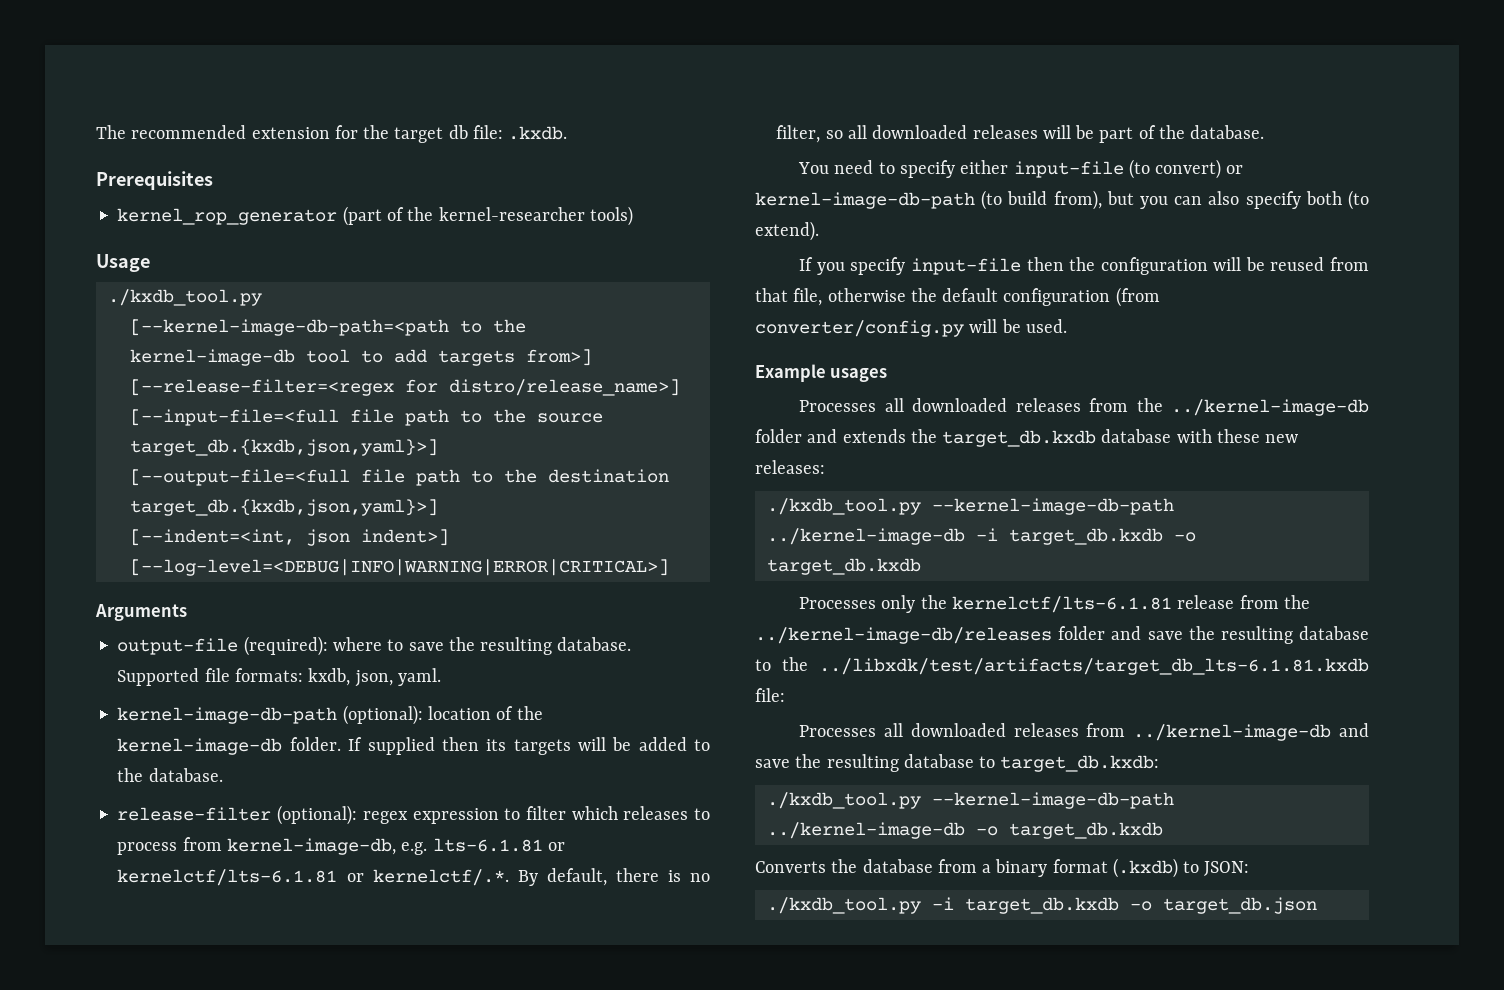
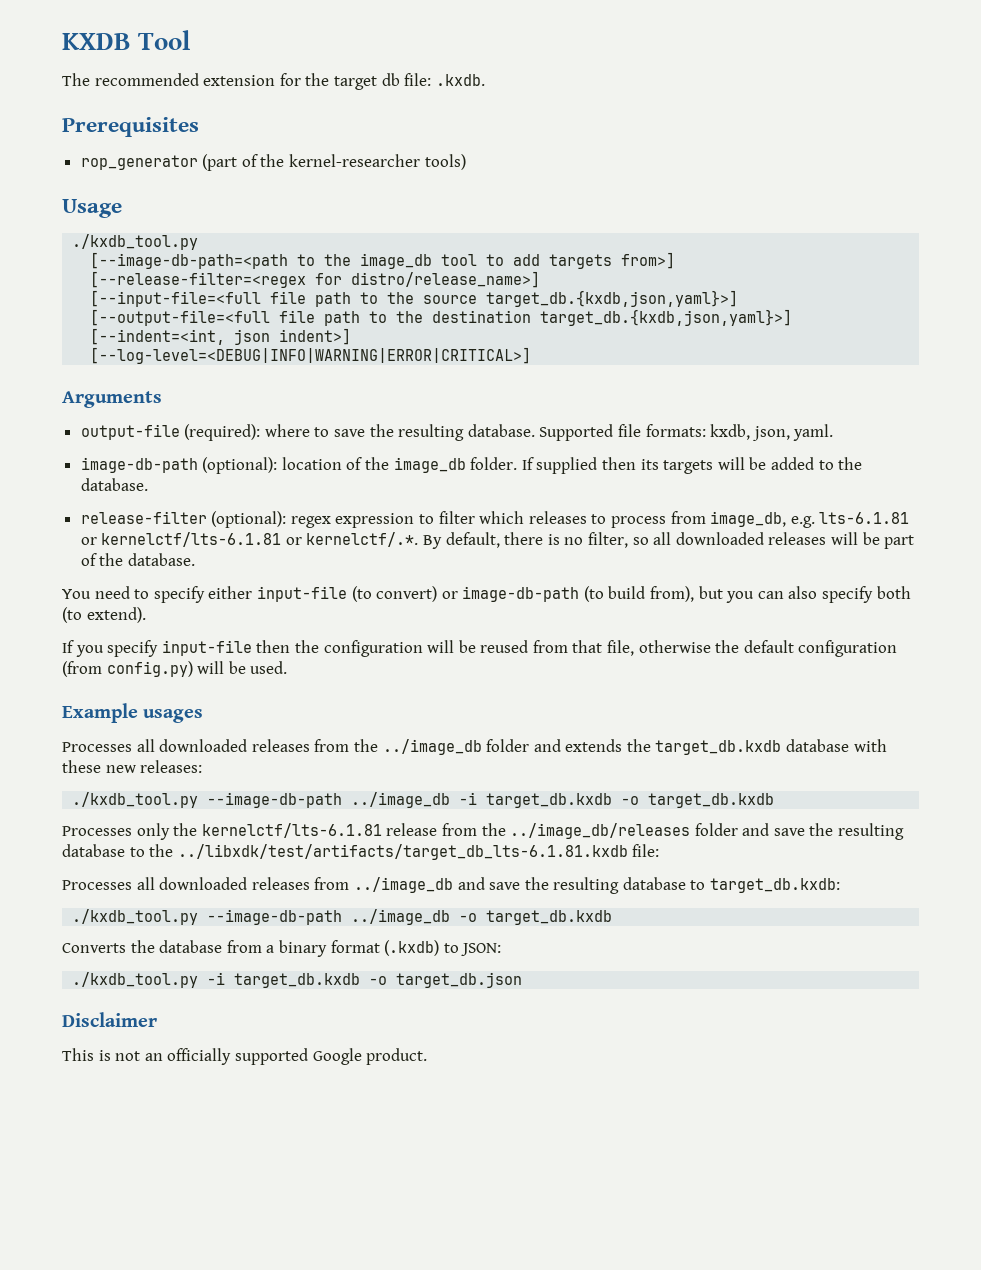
(96, 132) none -> [62,30,191,50] KXDB Tool //
[117,208,338,225] kernel_rop_generator -> [80,155,198,170] rop_generator
[129,319,526,336] [129,349,295,366] [--kernel-image-db-path=<path to the kernel-image-db -> [90,252,433,269] [--image-db-path=<path to the image_db
[117,707,338,724] kernel-image-db-path -> [80,457,198,473] image-db-path
[117,738,283,755] kernel-image-db -> [393,457,466,473] image_db
[226,838,396,855] kernel-image-db, -> [710,511,787,527] image_db,
[755,192,975,209] kernel-image-db-path -> [462,586,580,602] image-db-path
[755,320,964,337] converter/config.py -> [106,661,193,677] config.py)
[1171,399,1369,416] ../kernel-image-db -> [382,739,482,755] ../image_db
[931,498,1174,515] [766,528,965,545] --kernel-image-db-path ../kernel-image-db -> [207,792,451,808] --image-db-path ../image_db
[755,627,1052,644] ../kernel-image-db/releases -> [510,823,691,839] ../image_db/releases
[1133,724,1332,741] ../kernel-image-db -> [353,877,453,893] ../image_db
[931,792,1174,809] [766,822,965,839] --kernel-image-db-path ../kernel-image-db -> [207,909,451,925] --image-db-path ../image_db
(1317, 905) none -> [62,1012,157,1027] [62,1048,428,1065] // Disclaimer // This is not an officially supported Google product.

